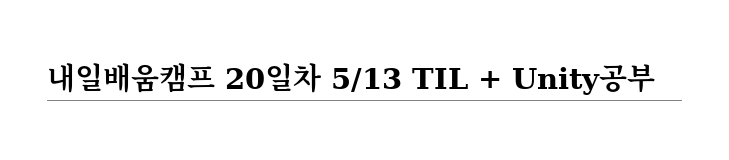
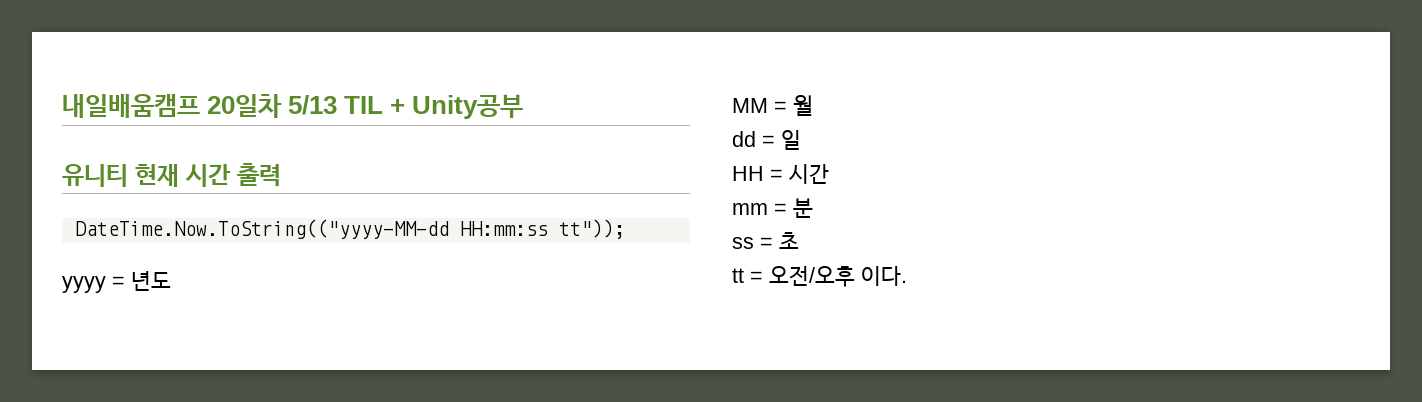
(655, 79) none -> [62,163,281,187] [74,219,625,239] [62,271,171,293] [732,95,813,116] [732,130,801,150] [732,164,829,184] [732,198,813,218] [732,232,799,249] [732,265,907,287] // 유니티 현재 시간 출력 // DateTime.Now.ToString(("yyyy-MM-dd HH:mm:ss tt")); // yyyy = 년도 // MM = 월 // dd = 일 // HH = 시간 // mm = 분 // ss = 초 // tt = 오전/오후 이다.

